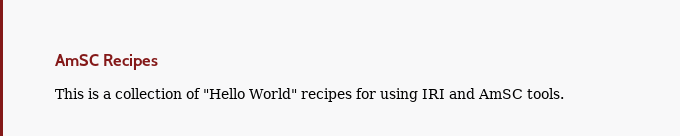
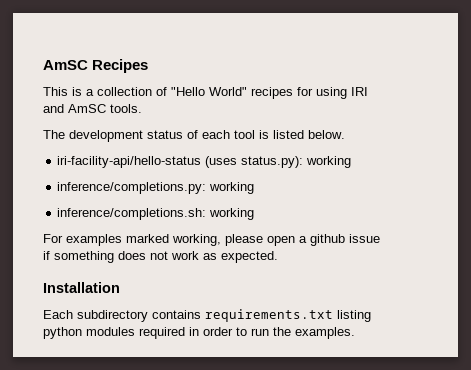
(564, 93) none -> [43,130,345,142] [57,156,352,168] [57,182,255,194] [57,208,255,220] [43,234,380,246] [43,251,278,263] [43,282,120,293] [43,309,371,322] [43,327,355,339] // The development status of each tool is listed below. // iri-facility-api/hello-status (uses status.py): working // inference/completions.py: working // inference/completions.sh: working // For examples marked working, please open a github issue if something does not work as expected. // Installation // Each subdirectory contains requirements.txt listing python modules required in order to run the examples.

